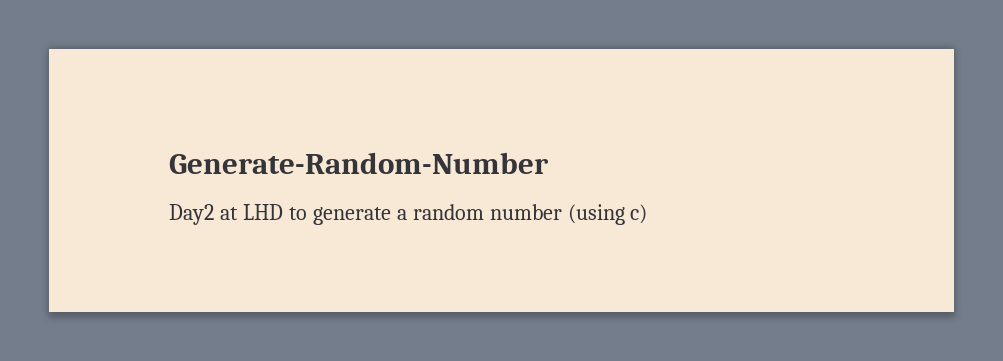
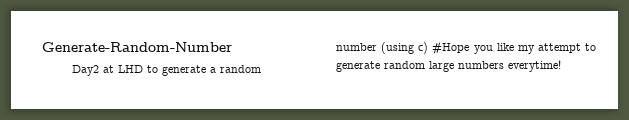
(648, 214) none -> [432,41,596,55] [336,60,561,72] #Hope you like my attempt to generate random large numbers everytime!

